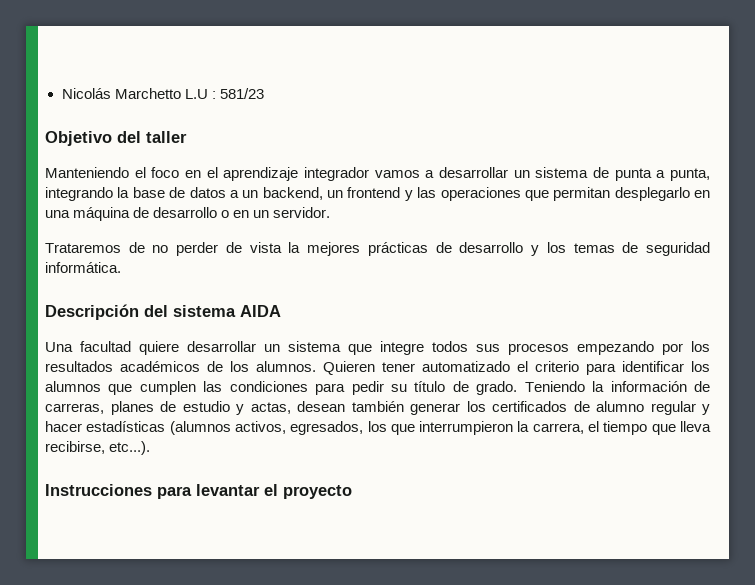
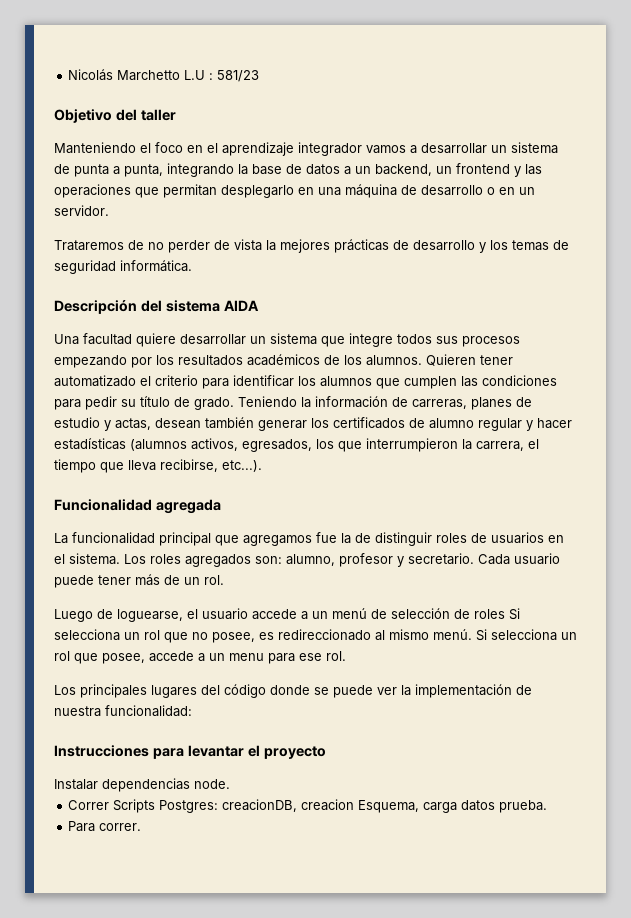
(151, 448) none -> [54,499,221,514] [54,532,564,546] [54,553,560,567] [54,574,224,588] [54,608,520,622] [54,629,577,643] [54,651,346,664] [54,684,532,698] [54,705,192,717] // Funcionalidad agregada // La funcionalidad principal que agregamos fue la de distinguir roles de usuarios en el sistema. Los roles agregados son: alumno, profesor y secretario. Cada usuario puede tener más de un rol. // Luego de loguearse, el usuario accede a un menú de selección de roles Si selecciona un rol que no posee, es redireccionado al mismo menú. Si selecciona un rol que posee, accede a un menu para ese rol. // Los principales lugares del código donde se puede ver la implementación de nuestra funcionalidad:
(352, 492) none -> [54,778,230,792] [68,799,548,813] [68,821,142,832] // Instalar dependencias node. // Correr Scripts Postgres: creacionDB, creacion Esquema, carga datos prueba. // Para correr.

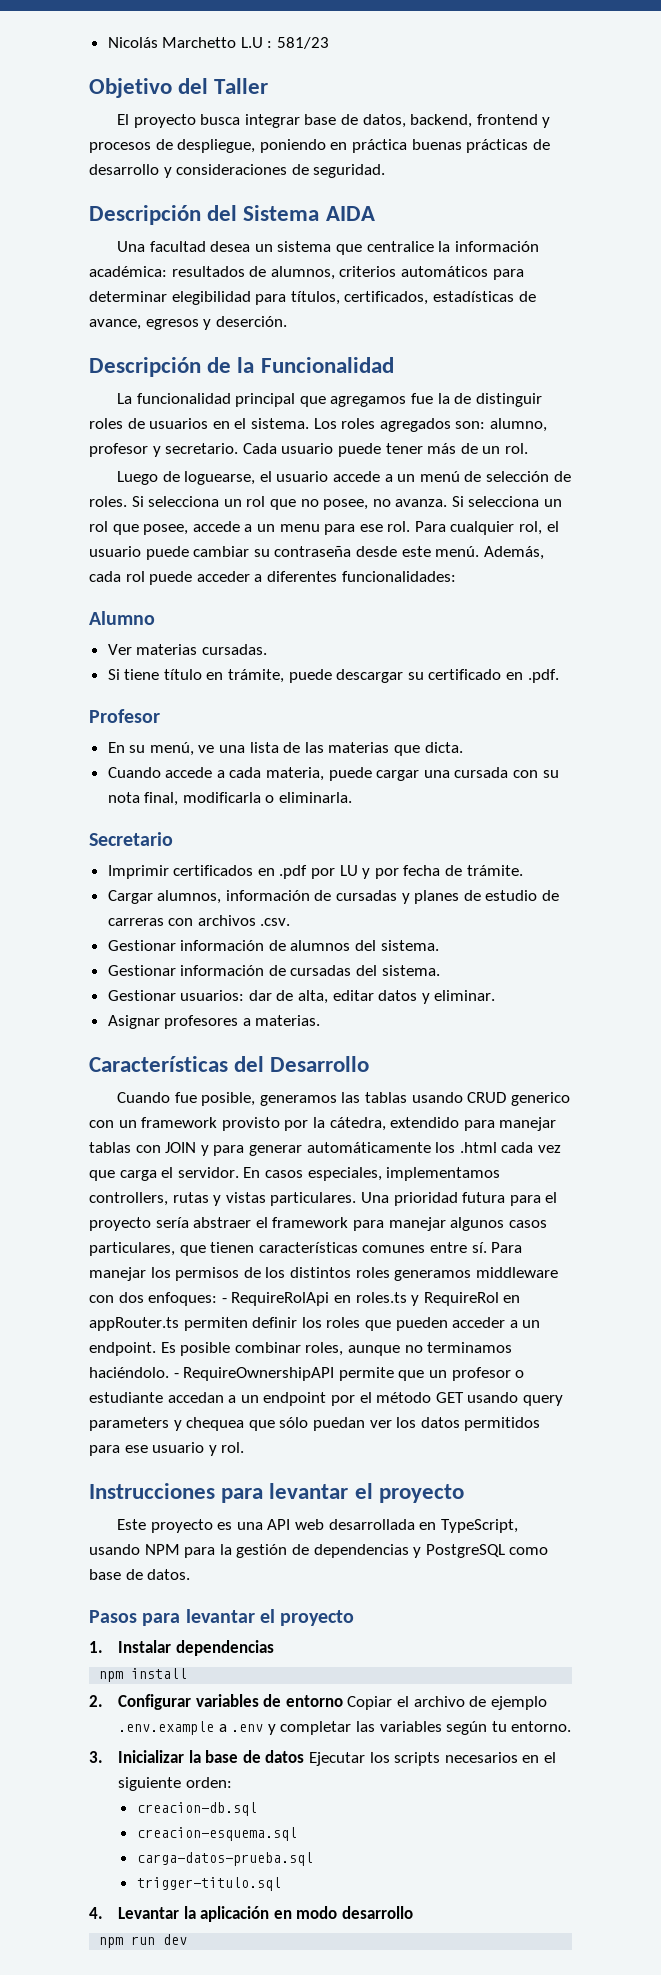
[140,109,176,121] [54,142,558,156] [54,163,542,177] [54,184,535,198] [54,205,109,216] [54,239,569,253] [54,260,192,274] taller // Manteniendo el foco en el aprendizaje integrador vamos a desarrollar un sistema de punta a punta, integrando la base de datos a un backend, un frontend y las operaciones que permitan desplegarlo en una máquina de desarrollo o en un servidor. // Trataremos de no perder de vista la mejores prácticas de desarrollo y los temas de seguridad informática. -> [214,78,269,94] [117,114,551,128] [89,139,550,153] [89,164,386,178] Taller // El proyecto busca integrar base de datos, backend, frontend y procesos de despliegue, poniendo en práctica buenas prácticas de desarrollo y consideraciones de seguridad.
[165,300,220,312] sistema -> [243,205,320,221] Sistema
[136,333,246,347] quiere desarrollar -> [210,241,251,252] desea
[349,333,520,347] [54,354,513,368] [54,375,557,389] [54,396,532,410] [54,417,572,431] [54,438,539,452] [54,459,262,473] integre todos sus procesos empezando por los resultados académicos de los alumnos. Quieren tener automatizado el criterio para identificar los alumnos que cumplen las condiciones para pedir su título de grado. Teniendo la información de carreras, planes de estudio y actas, desean también generar los certificados de alumno regular y hacer estadísticas (alumnos activos, egresados, los que interrumpieron la carrera, el tiempo que lleva recibirse, etc...). // -> [366,241,539,252] [89,266,524,280] [89,291,536,305] [89,316,287,330] [89,357,255,377] centralice la información académica: resultados de alumnos, criterios automáticos para determinar elegibilidad para títulos, certificados, estadísticas de avance, egresos y deserción. // Descripción de la
[155,499,221,514] agregada -> (394, 365) none
[474,609,505,619] roles -> [89,496,127,507] roles.
[259,629,472,641] es redireccionado al mismo menú. -> [372,499,448,507] no avanza.
[54,684,532,698] [54,705,192,717] // Los principales lugares del código donde se puede ver la implementación de nuestra funcionalidad: -> [414,521,559,535] [89,546,544,560] [89,571,456,585] [89,611,155,625] [107,644,267,655] [107,669,559,683] [89,709,160,723] [107,742,463,756] [107,767,559,781] [107,792,353,806] [89,832,173,846] [107,865,523,879] [107,890,560,904] [107,915,291,926] [107,940,439,951] [107,965,440,976] [107,990,496,1004] [107,1015,321,1029] [89,1056,370,1072] [117,1092,570,1106] [89,1117,557,1131] [89,1142,561,1156] [89,1167,501,1181] [89,1192,558,1206] [89,1217,547,1231] [89,1242,523,1256] [89,1267,558,1281] [89,1292,521,1306] [89,1317,541,1331] [89,1342,513,1356] [89,1367,525,1381] [89,1392,563,1406] [89,1417,541,1431] [89,1442,245,1456] Para cualquier rol, el usuario puede cambiar su contraseña desde este menú. Además, cada rol puede acceder a diferentes funcionalidades: // Alumno // Ver materias cursadas. // Si tiene título en trámite, puede descargar su certificado en .pdf. // Profesor // En su menú, ve una lista de las materias que dicta. // Cuando accede a cada materia, puede cargar una cursada con su nota final, modificarla o eliminarla. // Secretario // Imprimir certificados en .pdf por LU y por fecha de trámite. // Cargar alumnos, información de cursadas y planes de estudio de carreras con archivos .csv. // Gestionar información de alumnos del sistema. // Gestionar información de cursadas del sistema. // Gestionar usuarios: dar de alta, editar datos y eliminar. // Asignar profesores a materias. // Características del Desarrollo // Cuando fue posible, generamos las tablas usando CRUD generico con un framework provisto por la cátedra, extendido para manejar tablas con JOIN y para generar automáticamente los .html cada vez que carga el servidor. En casos especiales, implementamos controllers, rutas y vistas particulares. Una prioridad futura para el proyecto sería abstraer el framework para manejar algunos casos particulares, que tienen características comunes entre sí. Para manejar los permisos de los distintos roles generamos middleware con dos enfoques: - RequireRolApi en roles.ts y RequireRol en appRouter.ts permiten definir los roles que pueden acceder a un endpoint. Es posible combinar roles, aunque no terminamos haciéndolo. - RequireOwnershipAPI permite que un profesor o estudiante accedan a un endpoint por el método GET usando query parameters y chequea que sólo puedan ver los datos permitidos para ese usuario y rol.
[54,778,230,792] [68,799,548,813] [68,821,142,832] Instalar dependencias node. // Correr Scripts Postgres: creacionDB, creacion Esquema, carga datos prueba. // Para correr. -> [117,1519,518,1533] [89,1544,549,1558] [89,1569,191,1580] [89,1609,355,1626] [89,1640,274,1656] [99,1668,188,1682] [89,1694,547,1710] [118,1721,572,1735] [89,1750,556,1766] [118,1777,232,1791] [136,1802,257,1816] [136,1827,297,1841] [136,1852,313,1866] [136,1877,281,1891] [89,1906,414,1922] [99,1934,188,1948] Este proyecto es una API web desarrollada en TypeScript, usando NPM para la gestión de dependencias y PostgreSQL como base de datos. // Pasos para levantar el proyecto // 1. Instalar dependencias // npm install // 2. Configurar variables de entorno Copiar el archivo de ejemplo .env.example a .env y completar las variables según tu entorno. // 3. Inicializar la base de datos Ejecutar los scripts necesarios en el siguiente orden: // creacion-db.sql // creacion-esquema.sql // carga-datos-prueba.sql // trigger-titulo.sql // 4. Levantar la aplicación en modo desarrollo // npm run dev

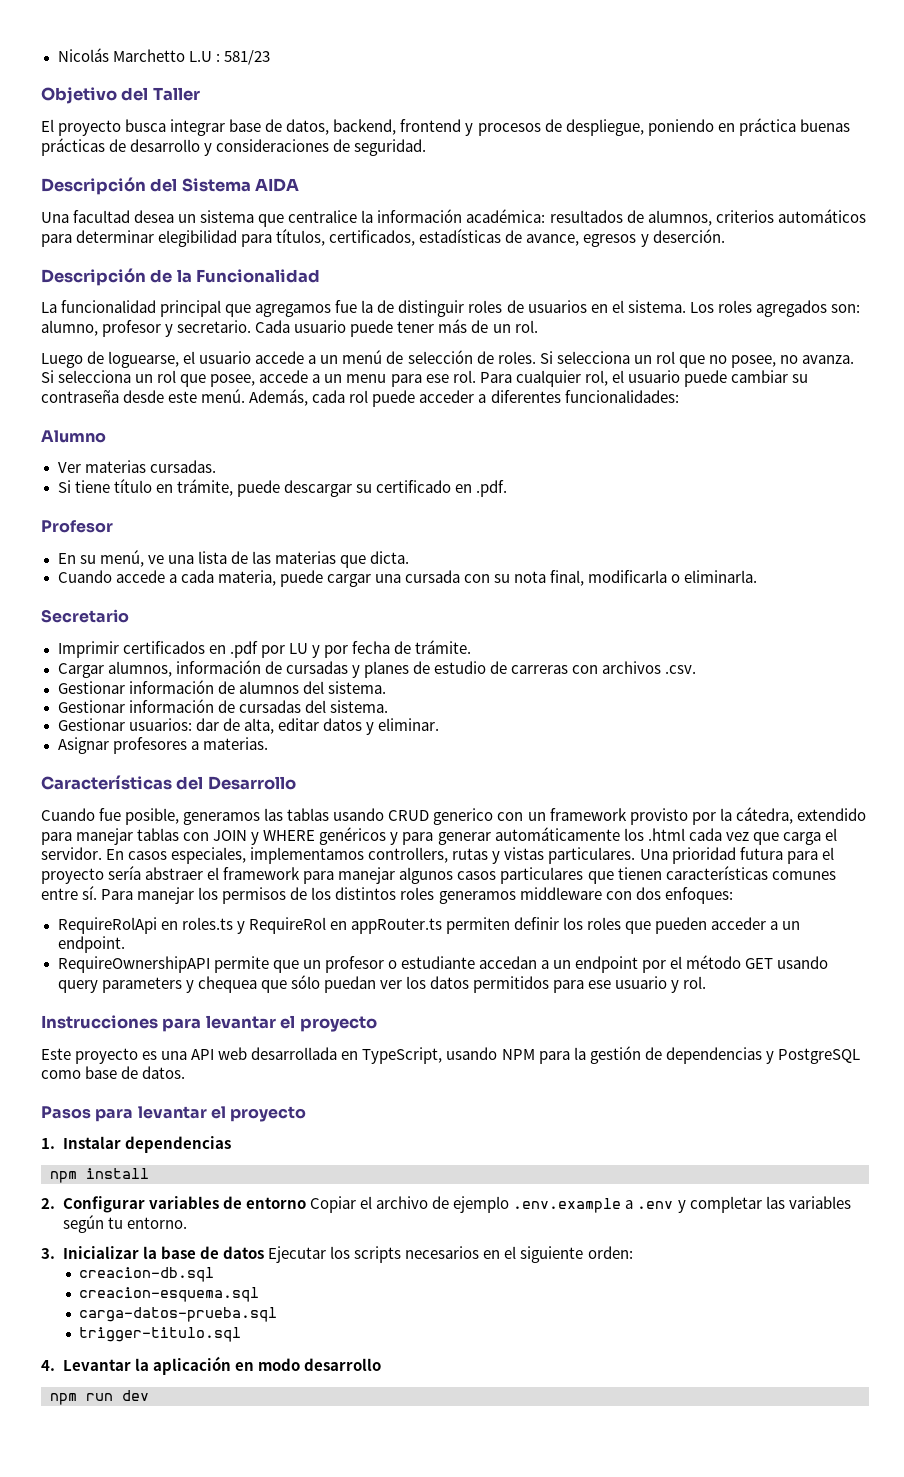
(209, 1150) none -> [263,827,399,845] WHERE genéricos y
[89,1242,175,1256] particulares, -> [500,867,584,884] particulares
[221,1298,227,1303] - -> (733, 895) //
[160,1342,513,1356] [89,1367,179,1378] Es posible combinar roles, aunque no terminamos haciéndolo. - -> (125, 944) //

